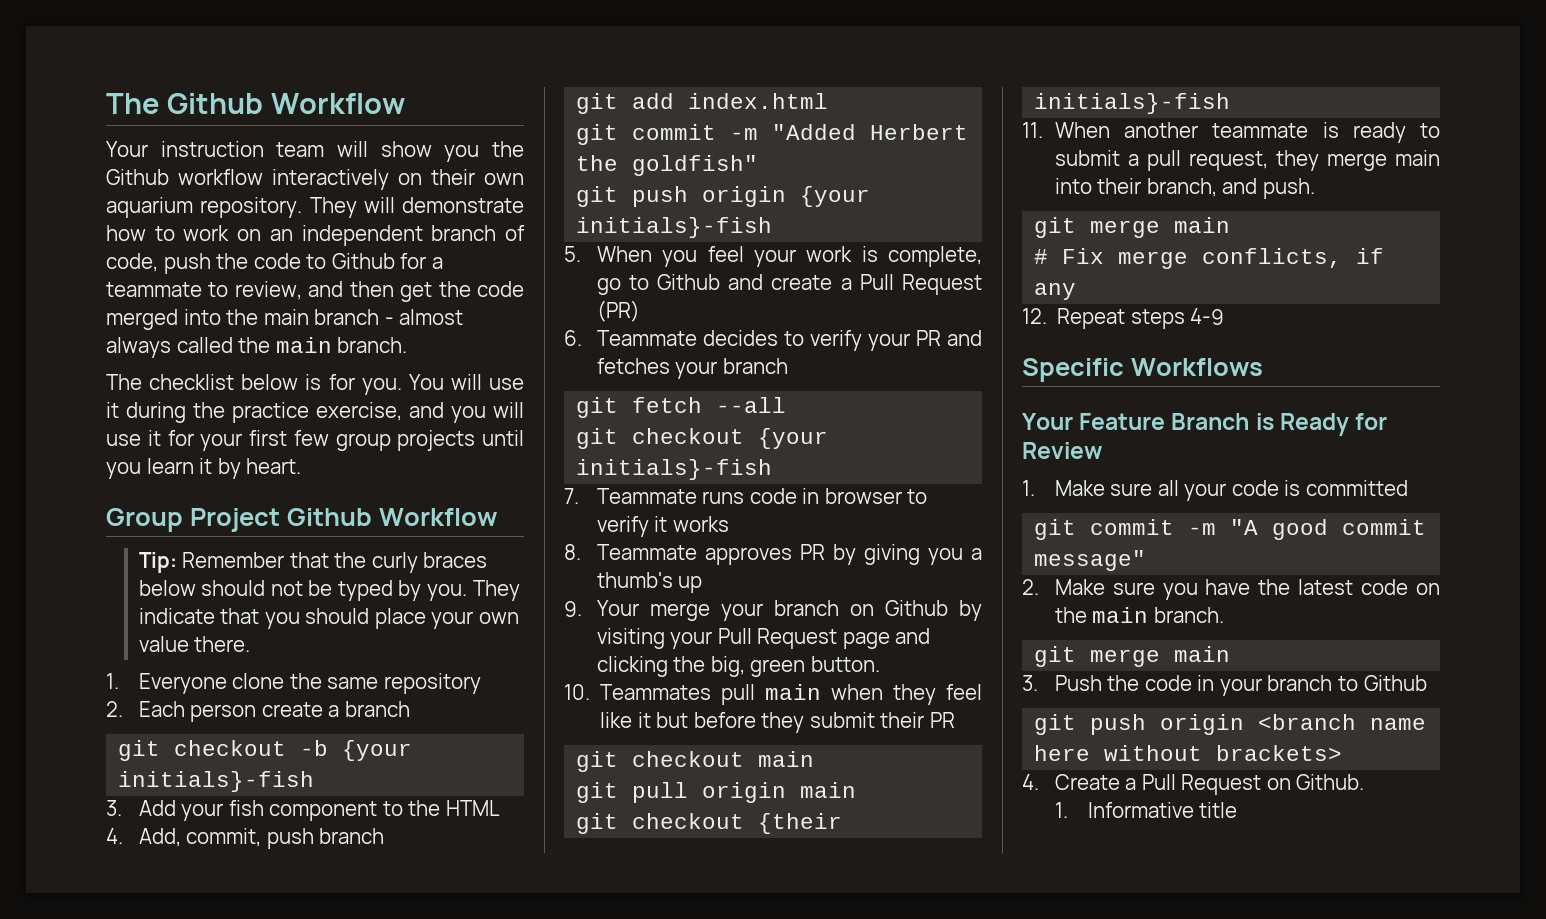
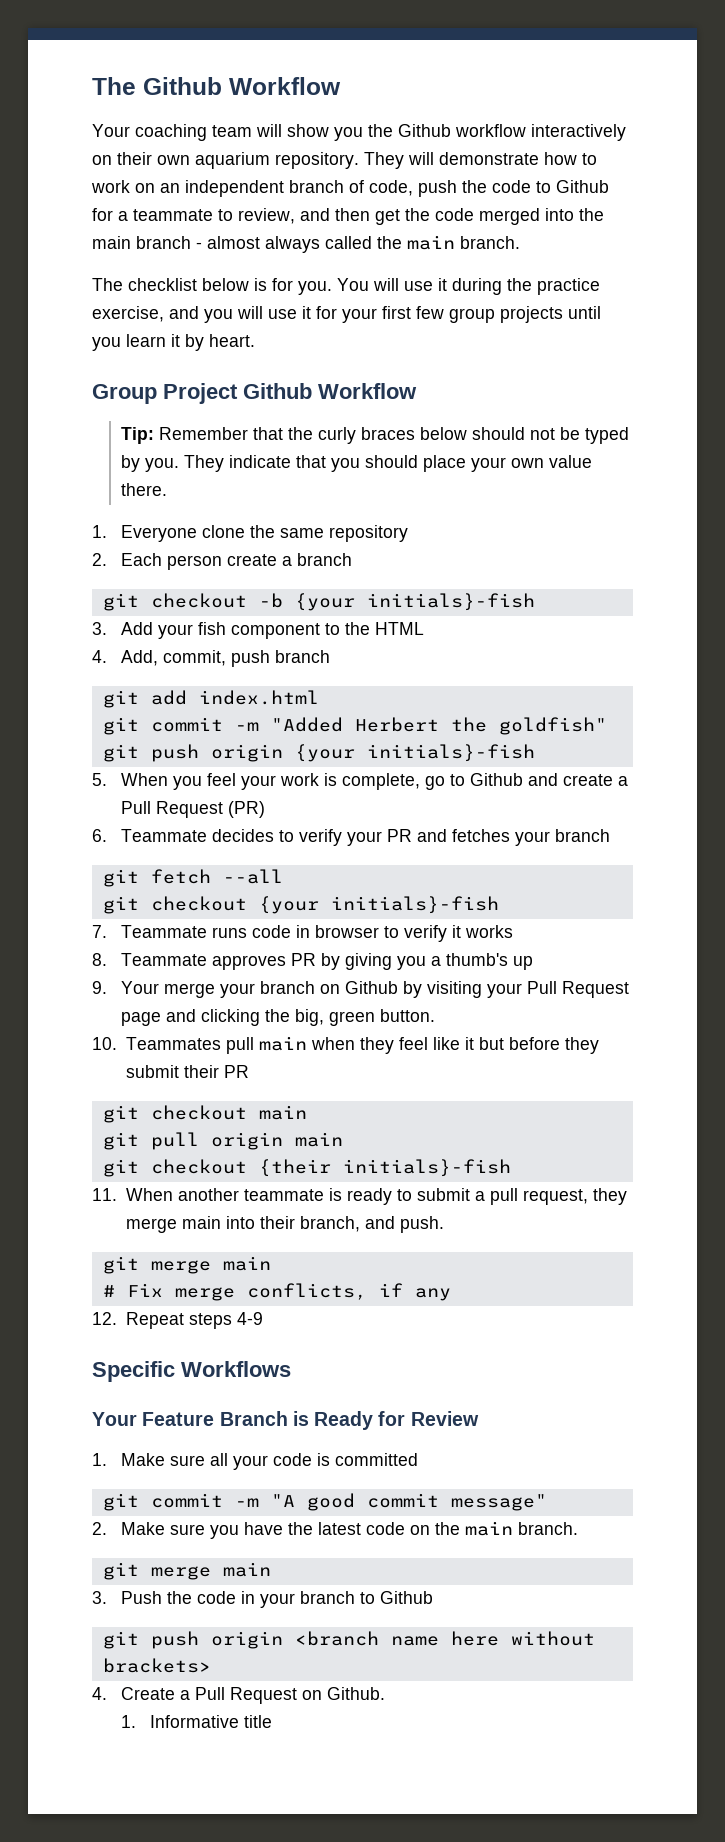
[160,141,264,157] instruction -> [135,124,207,141] coaching

